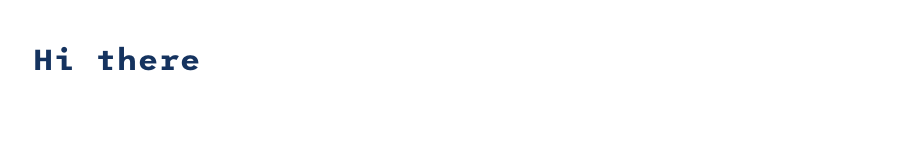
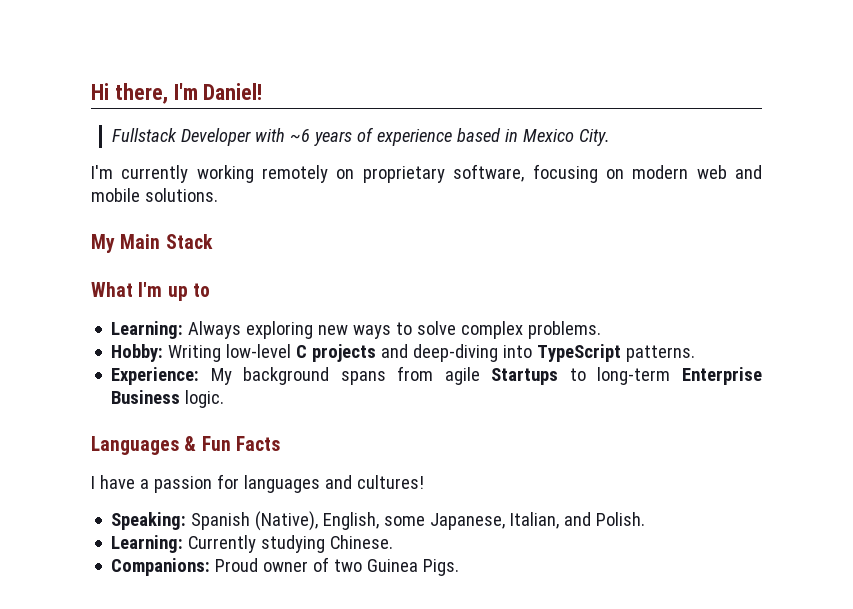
[96,46,201,71] there -> [114,83,263,104] [112,127,611,146] [91,164,762,183] [91,188,218,202] [91,234,213,253] [91,282,210,301] [111,321,602,339] [111,344,696,362] [111,366,762,385] [111,390,225,408] [91,436,280,455] [91,474,424,493] [111,511,646,531] [111,535,394,553] [111,557,460,576] there, I'm Daniel! // Fullstack Developer with ~6 years of experience based in Mexico City. // I'm currently working remotely on proprietary software, focusing on modern web and mobile solutions. // My Main Stack // What I'm up to // Learning: Always exploring new ways to solve complex problems. // Hobby: Writing low-level C projects and deep-diving into TypeScript patterns. // Experience: My background spans from agile Startups to long-term Enterprise Business logic. // Languages & Fun Facts // I have a passion for languages and cultures! // Speaking: Spanish (Native), English, some Japanese, Italian, and Polish. // Learning: Currently studying Chinese. // Companions: Proud owner of two Guinea Pigs.

